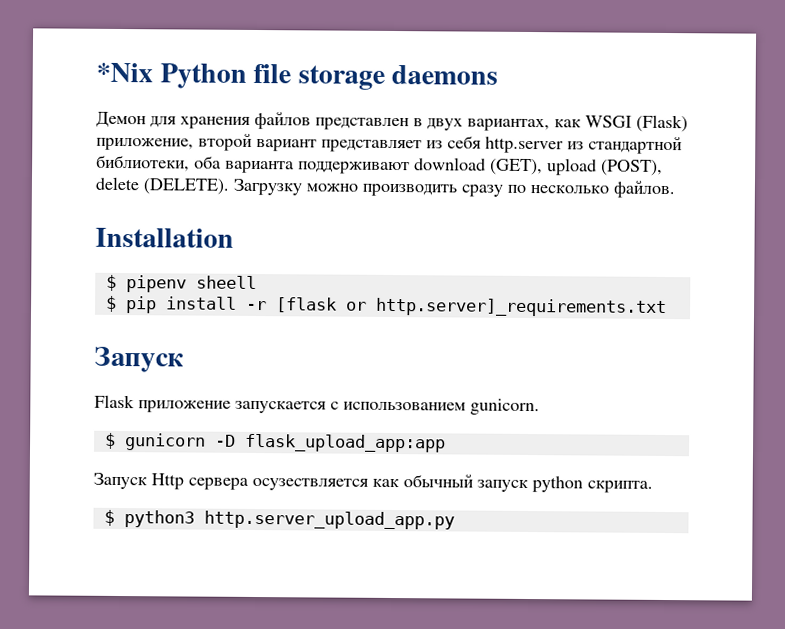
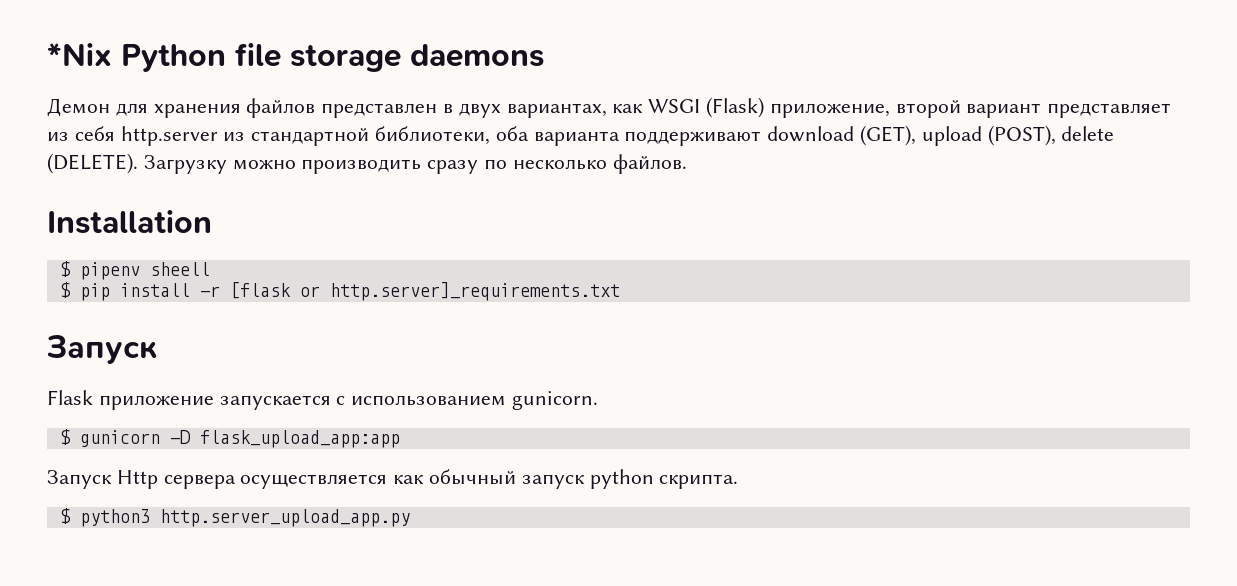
[252,477,369,491] осузествляется -> [240,474,388,489] осуществляется

